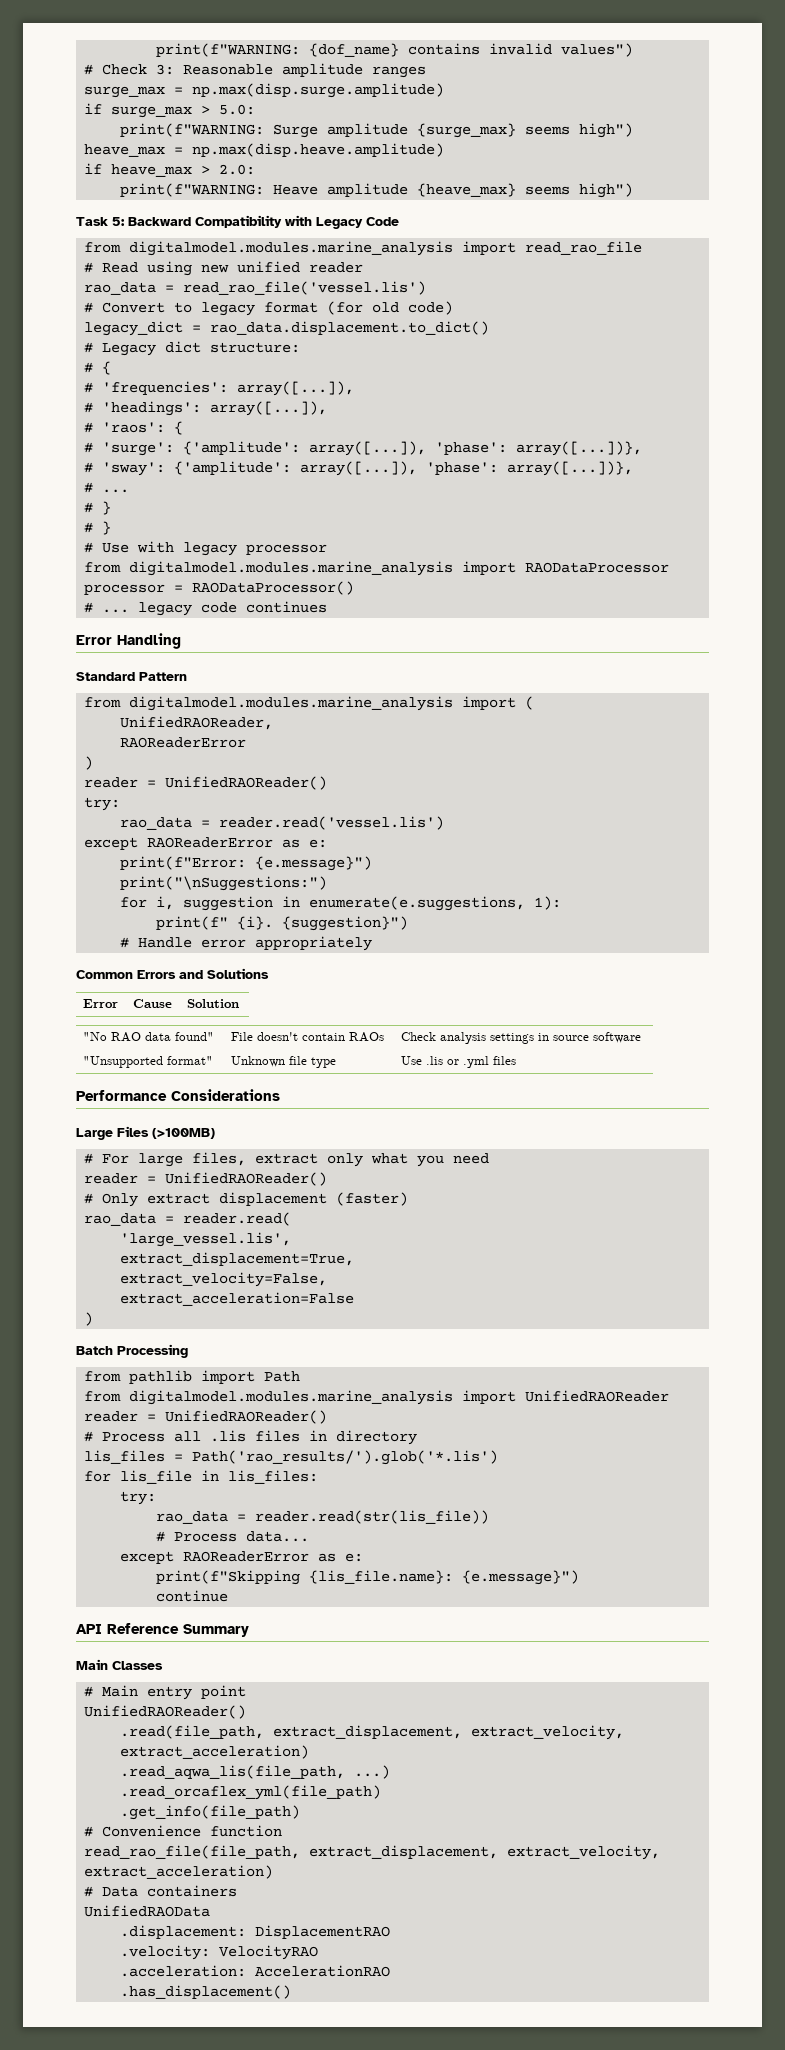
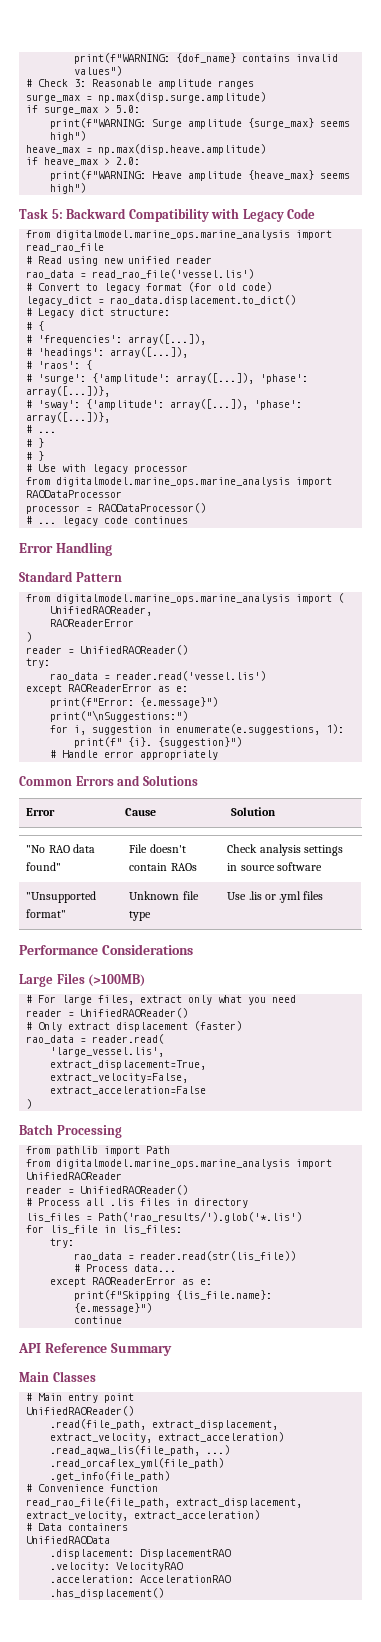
[128,241,453,256] digitalmodel.modules.marine_analysis -> [56,230,291,240] digitalmodel.marine_ops.marine_analysis
[128,561,453,576] digitalmodel.modules.marine_analysis -> [56,477,291,487] digitalmodel.marine_ops.marine_analysis
[128,696,453,711] digitalmodel.modules.marine_analysis -> [56,594,291,604] digitalmodel.marine_ops.marine_analysis
[128,1390,453,1405] digitalmodel.modules.marine_analysis -> [56,1159,291,1169] digitalmodel.marine_ops.marine_analysis

